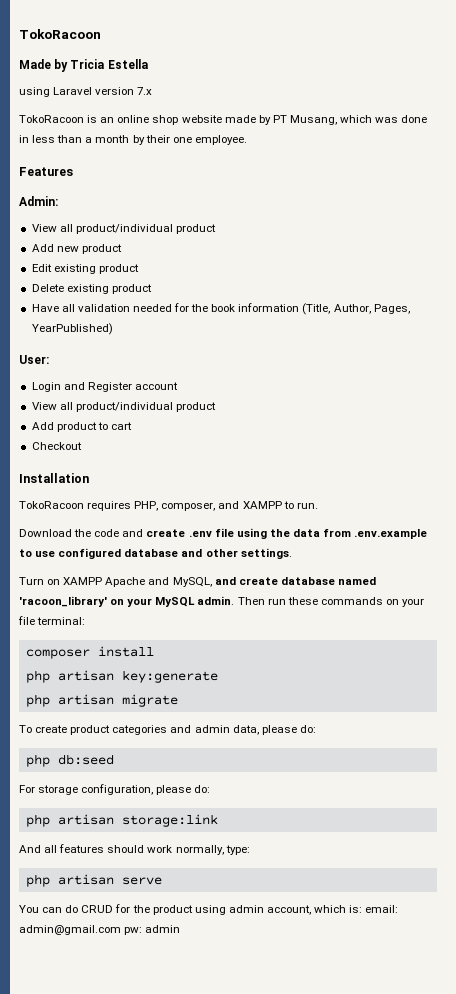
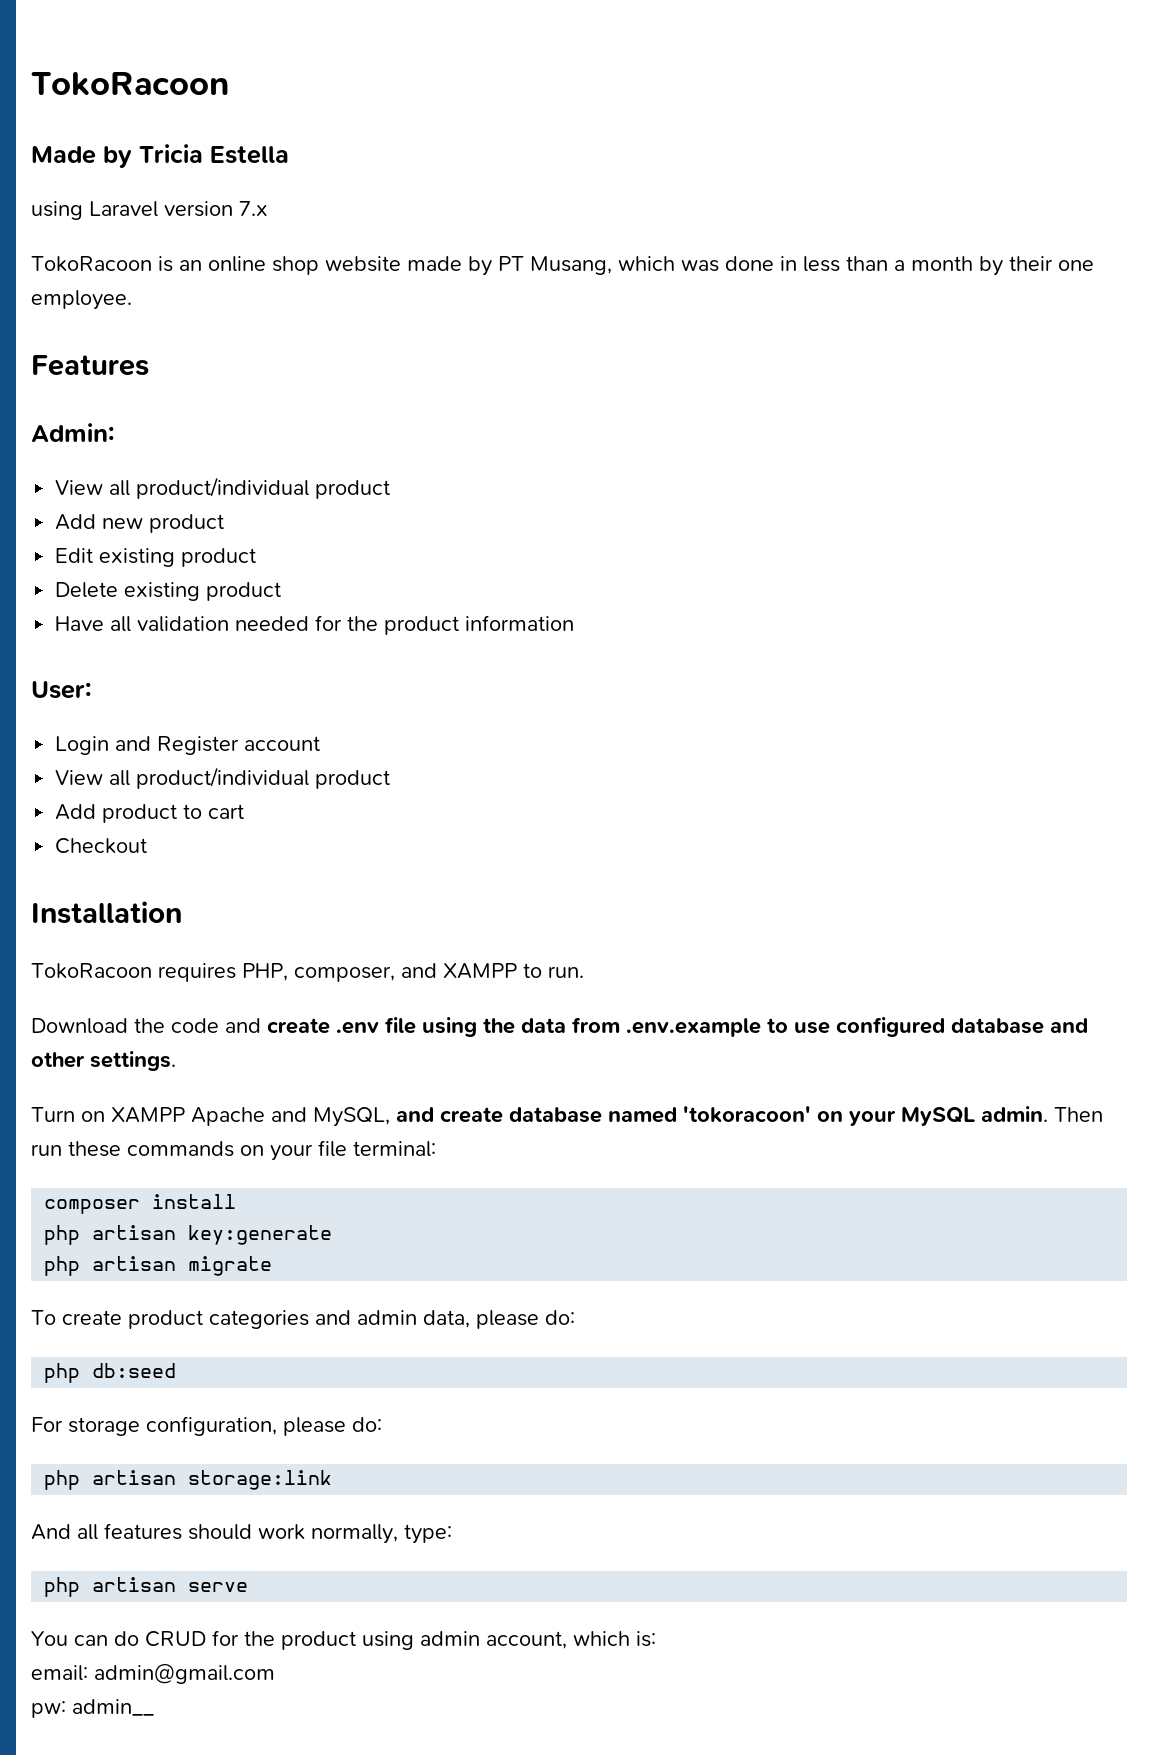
[211,304,236,312] book -> [384,616,460,635] product
[302,303,410,315] [31,323,113,335] (Title, Author, Pages, YearPublished) -> (575, 623) none
[19,596,107,607] 'racoon_library' -> [683,1106,811,1123] 'tokoracoon'
(363, 909) none -> (656, 1639) //
[124,925,181,935] pw: admin -> [31,1699,154,1718] // pw: admin__

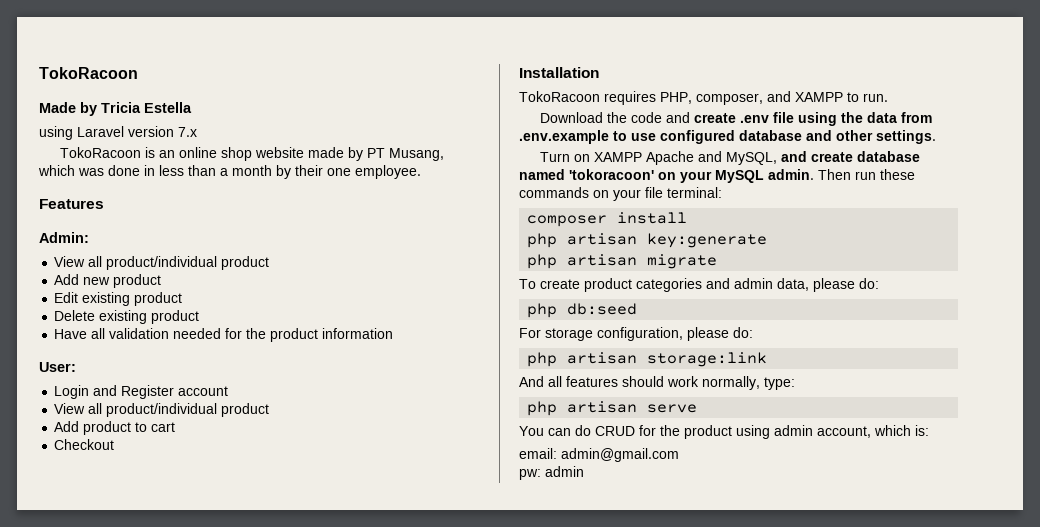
[72,1699,154,1716] admin__ -> [545,466,584,477] admin

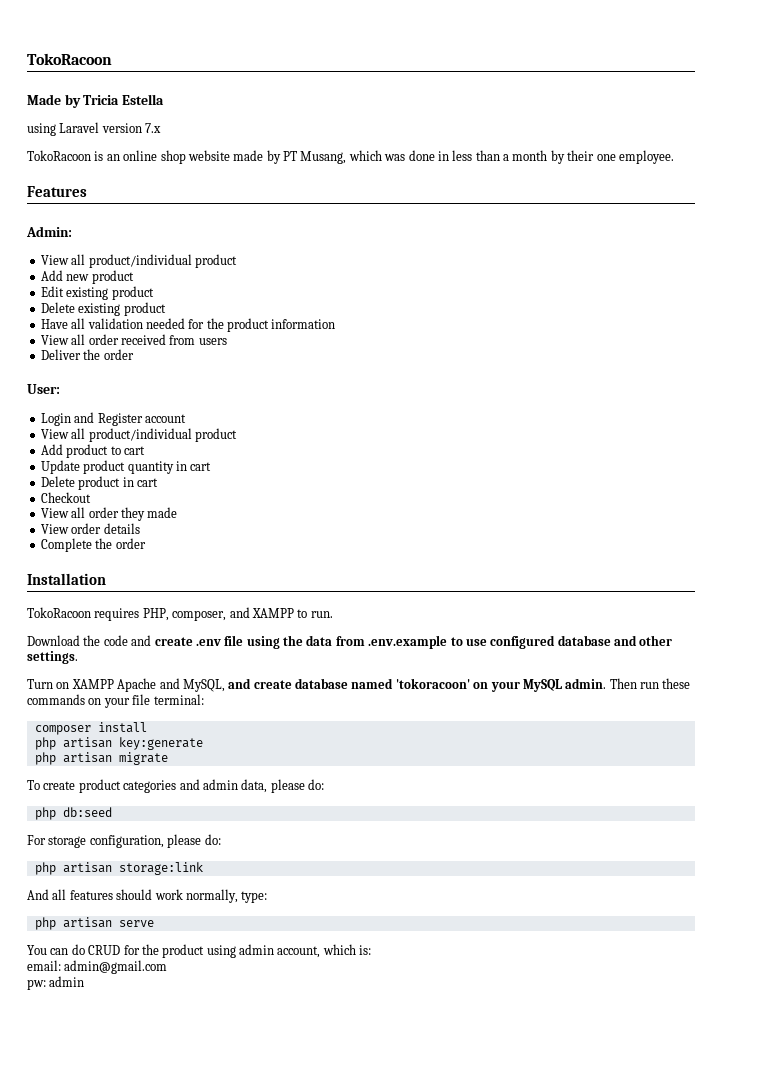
(394, 333) none -> [40,334,227,345] [40,349,134,360] // View all order received from users // Deliver the order
[54,439,115,450] Checkout -> [40,460,212,474] [40,476,158,490] [40,492,91,503] [40,507,178,521] [40,523,140,534] [40,538,146,552] Update product quantity in cart // Delete product in cart // Checkout // View all order they made // View order details // Complete the order

